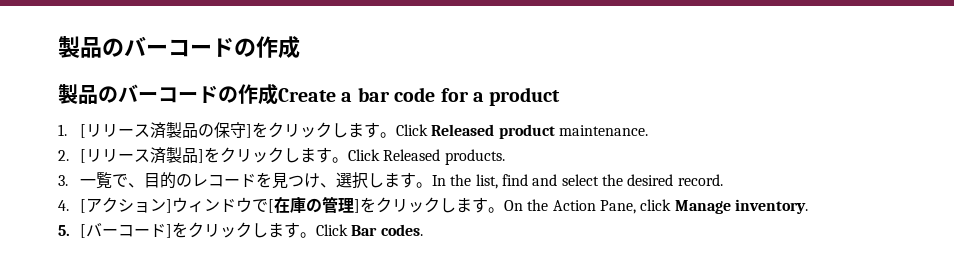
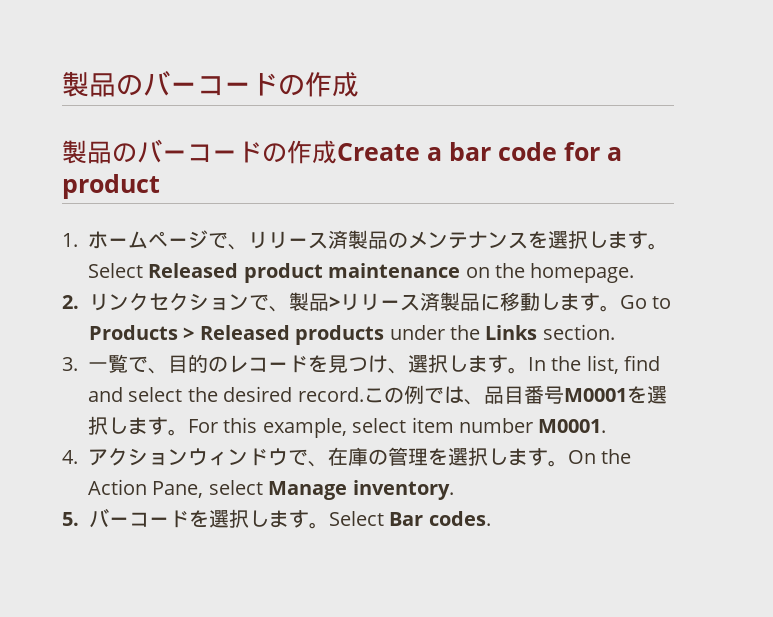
[80,122,429,139] [リリース済製品の保守]をクリックします。Click -> [88,230,668,250] [88,263,143,278] ホームページで、リリース済製品のメンテナンスを選択します。Select
[559,125,649,136] [58,147,505,165] maintenance. // 2. [リリース済製品]をクリックします。Click Released products. -> [328,263,635,283] [62,292,672,312] [89,324,615,345] maintenance on the homepage. // 2.リンクセクションで、製品>リリース済製品に移動します。Go to Products > Released products under the Links section.
(723, 180) none -> [363,385,667,405] [88,416,607,438] この例では、品目番号M0001を選択します。For this example, select item number M0001.
[80,199,87,213] [ -> (78, 457) none
[166,199,173,213] ] -> (188, 457) none
[268,199,275,213] [ -> [308,461,328,467] 、
[354,197,441,213] ]をクリック -> [428,447,488,466] を選択
[640,199,672,211] click -> [208,480,263,495] select
[80,222,349,238] [バーコード]をクリックします。Click -> [89,508,384,529] バーコードを選択します。Select

